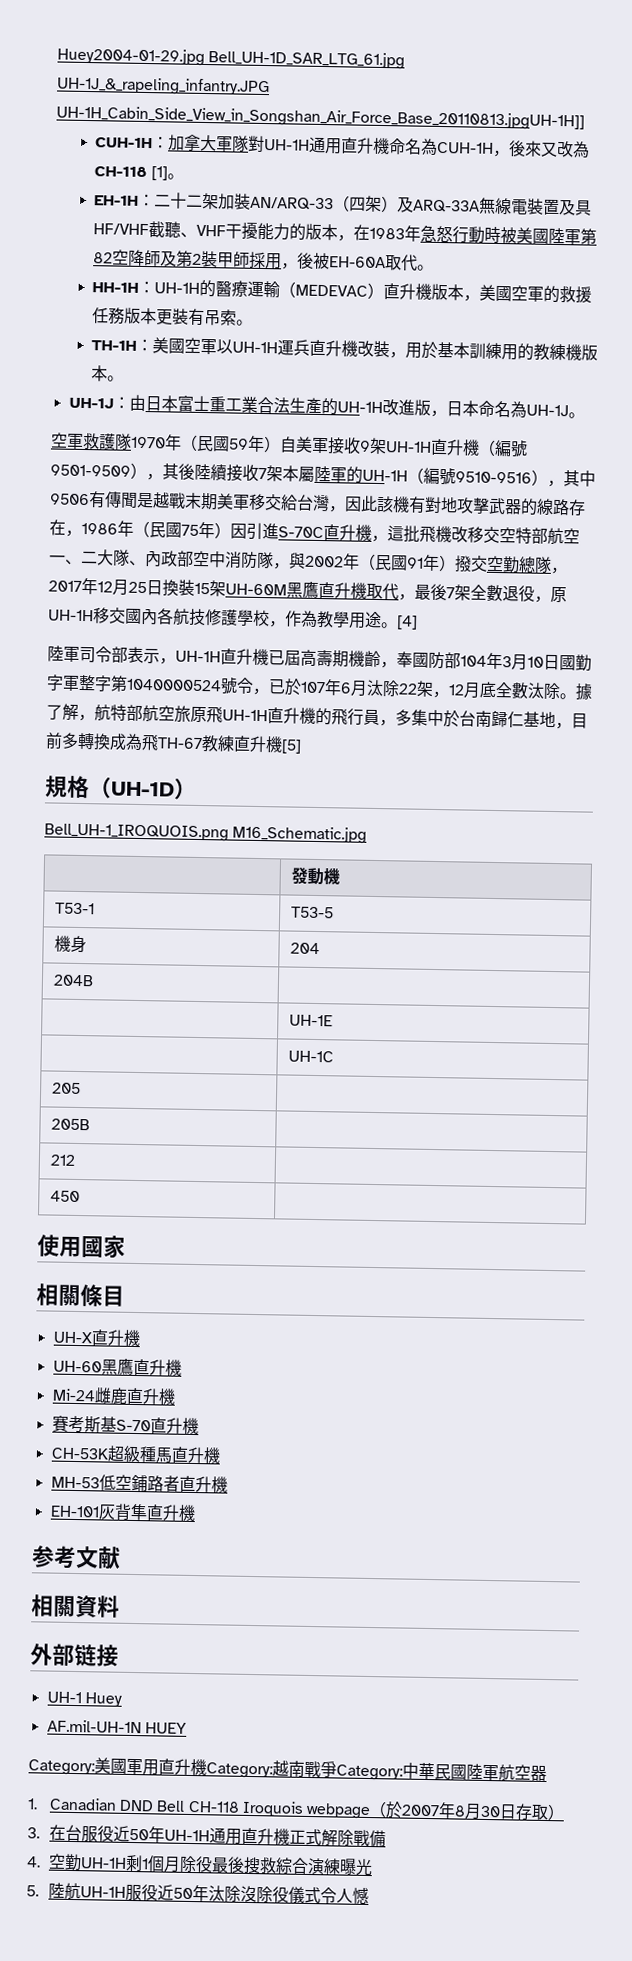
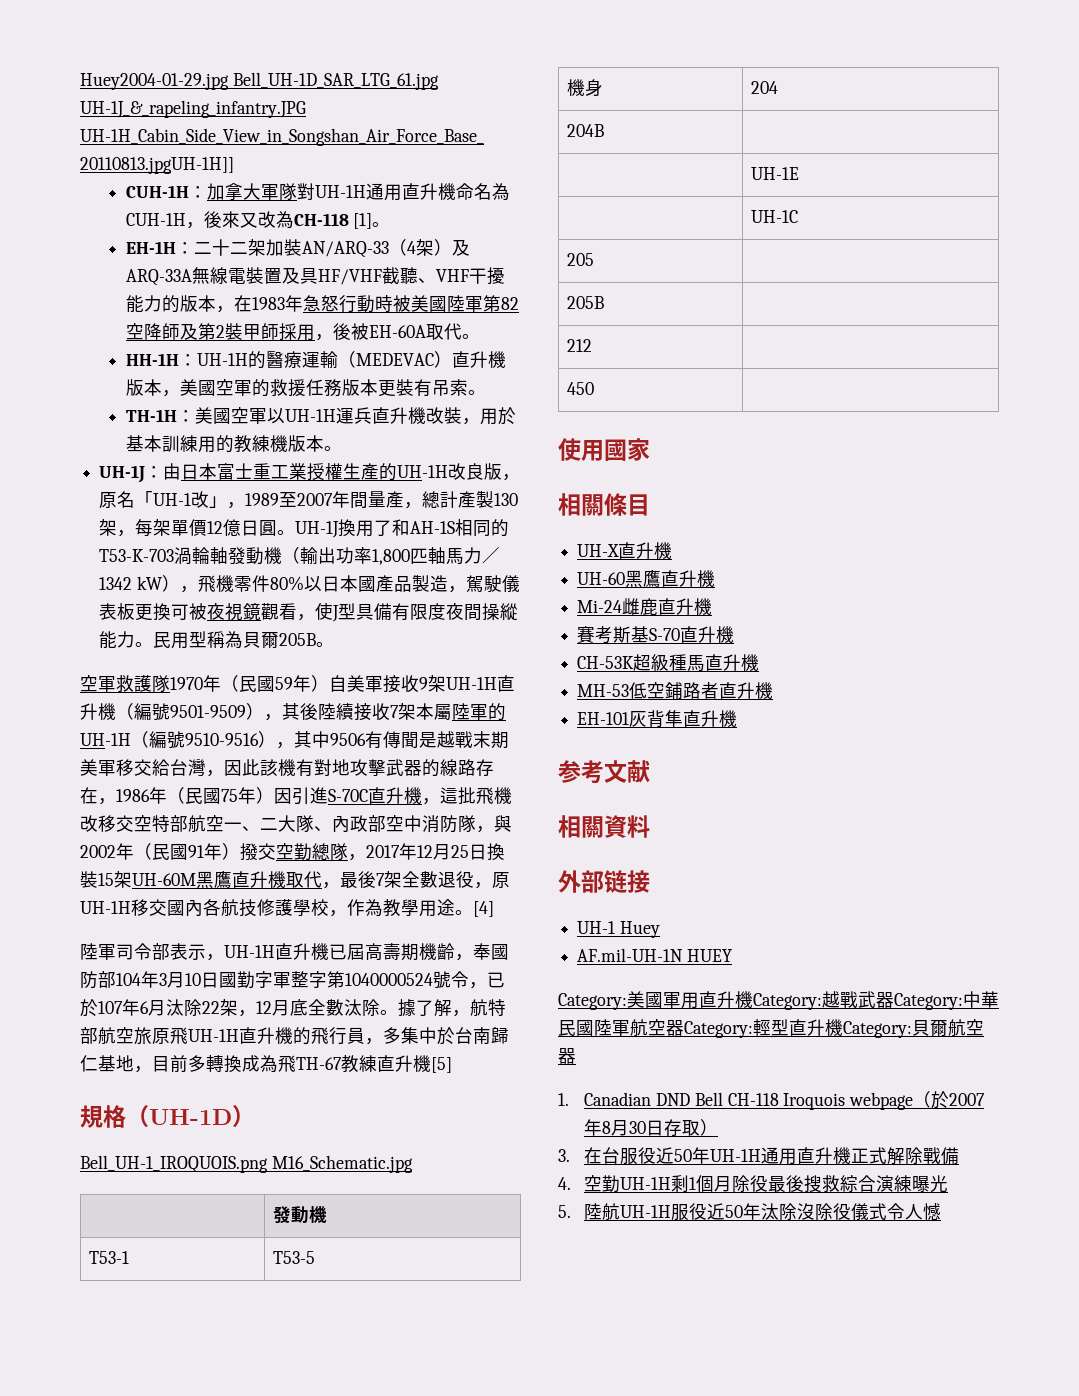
[349,196,367,212] 四 -> [406,241,416,254] 4
[256,396,290,414] 合法 -> [307,463,344,481] 授權
[397,399,569,419] 進版，日本命名為UH-1J -> [466,463,521,481] [99,491,519,509] [99,519,510,538] [99,547,501,565] [99,575,520,593] [99,602,519,622] [99,631,317,649] 良版，原名「UH-1改」，1989至2007年間量產，總計產製130架，每架單價12億日圓。UH-1J換用了和AH-1S相同的T53-K-703渦輪軸發動機（輸出功率1,800匹軸馬力／1342 kW），飛機零件80%以日本國產品製造，駕駛儀表板更換可被夜視鏡觀看，使J型具備有限度夜間操縱能力。民用型稱為貝爾205B
[288,1760,337,1779] 南戰爭 -> [840,991,894,1009] 戰武器
(547, 1773) none -> [684,1019,984,1038] [558,1048,576,1064] Category:輕型直升機Category:貝爾航空器

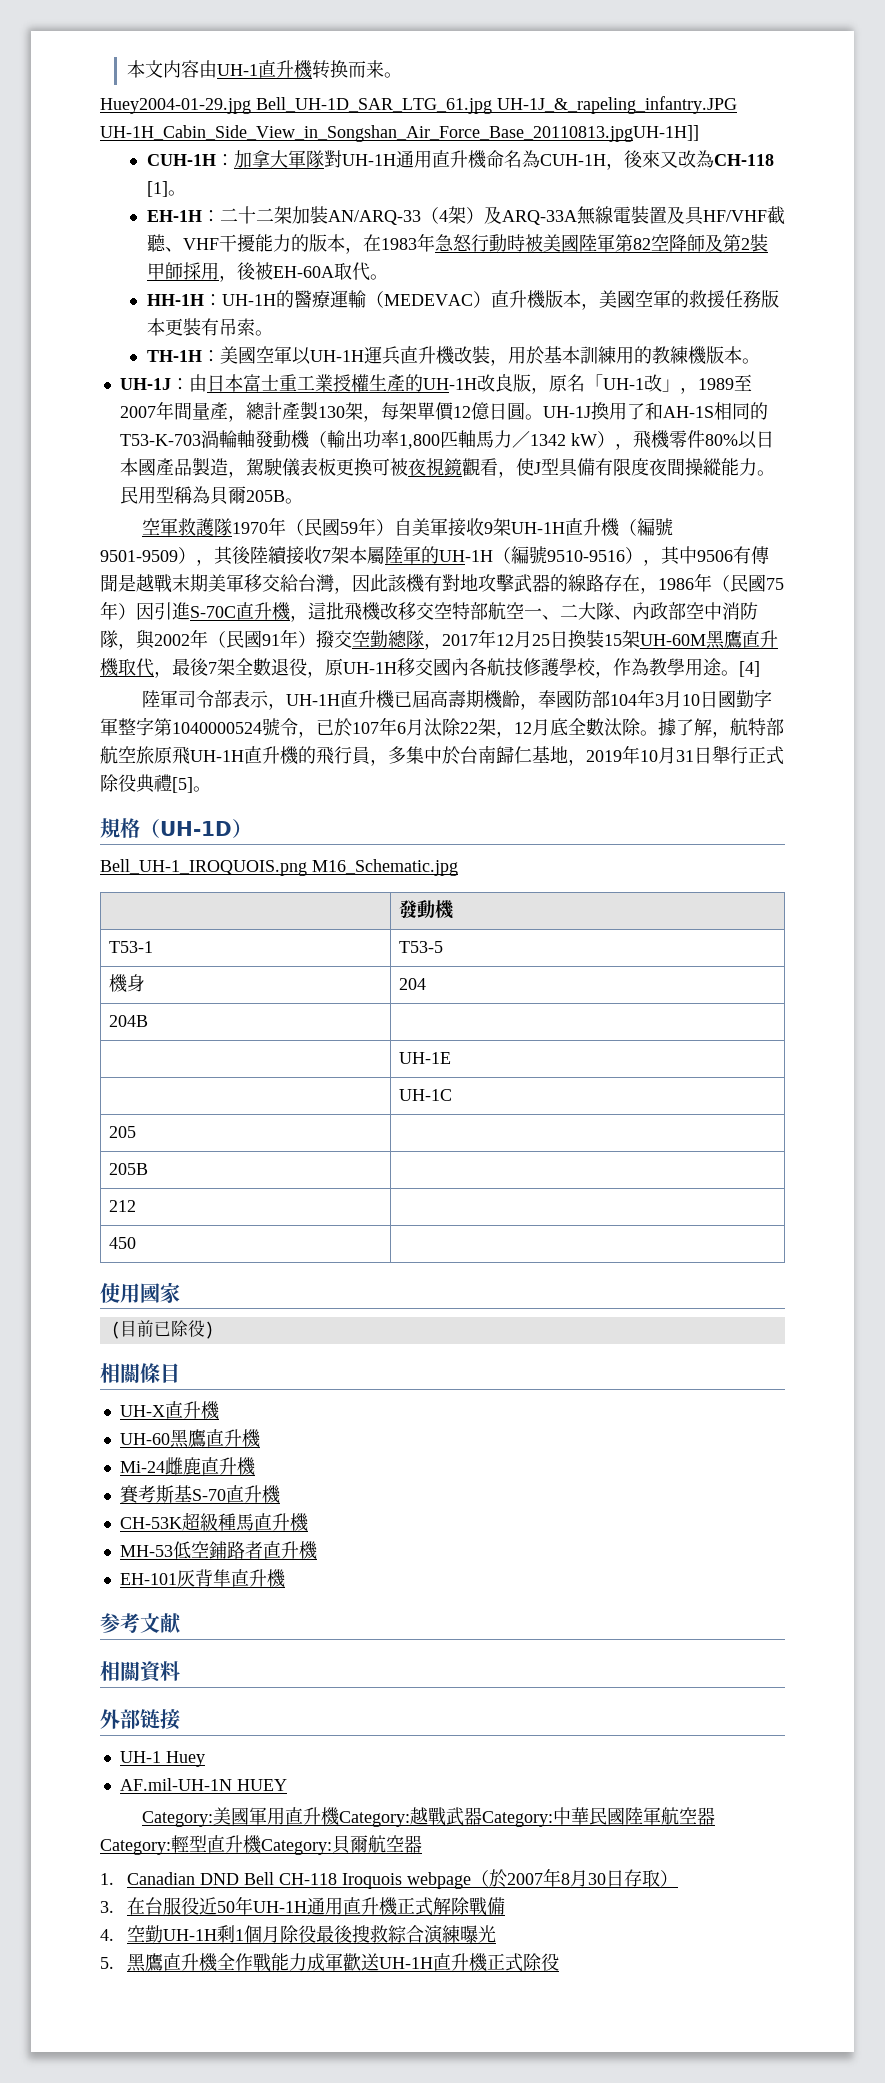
(80, 81) none -> [126,60,402,79] 本文内容由UH-1直升機转换而来。 //
[152,1055,431,1073] 目前多轉換成為飛TH-67教練直升機 -> [586,745,784,765] [100,774,172,793] 2019年10月31日舉行正式除役典禮
(452, 1065) none -> [193,786,211,792] 。
(650, 449) none -> [110,1320,214,1339] // (目前已除役)
[584,1203,942,1221] 陸航UH-1H服役近50年汰除沒除役儀式令人憾 -> [126,1953,559,1972] 黑鷹直升機全作戰能力成軍歡送UH-1H直升機正式除役

